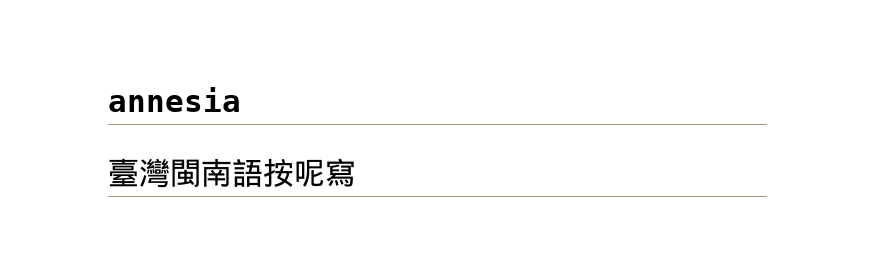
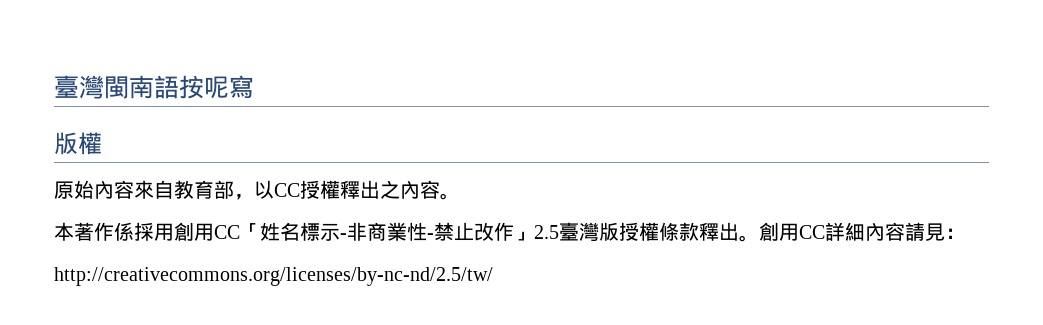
[108,87,241,112] annesia // -> (54, 86) none
(356, 172) none -> [54,132,102,155] [54,180,460,200] [54,222,965,242] [54,267,493,286] // 版權 // 原始內容來自教育部，以CC授權釋出之內容。 // 本著作係採用創用CC「姓名標示-非商業性-禁止改作」2.5臺灣版授權條款釋出。創用CC詳細內容請見： // http://creativecommons.org/licenses/by-nc-nd/2.5/tw/

